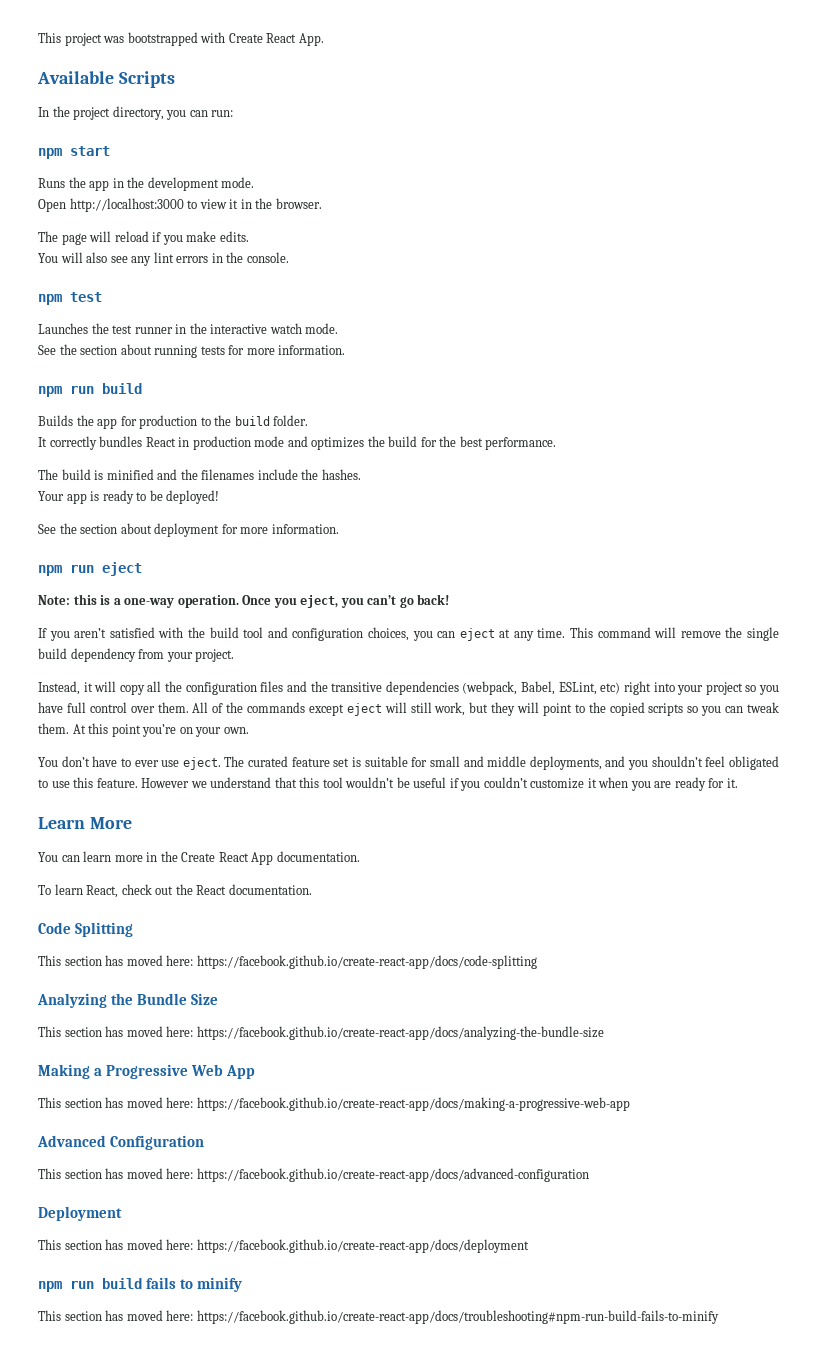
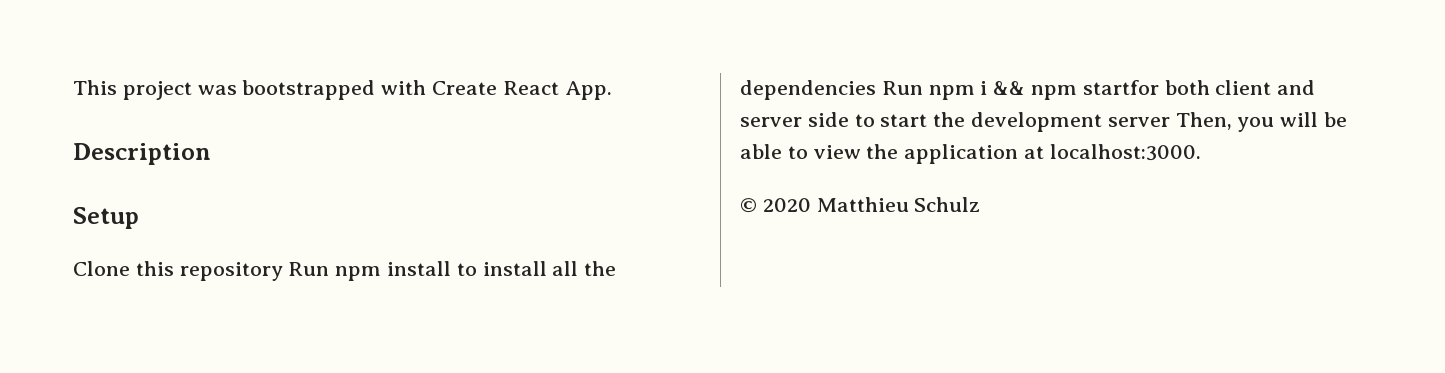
[37,71,175,88] [38,106,234,120] [38,146,110,159] [38,177,255,191] [38,198,322,212] [38,231,249,245] [38,252,289,266] [38,292,102,305] [38,323,339,334] [38,344,346,358] [38,383,142,397] [38,415,309,429] [38,436,557,450] [38,469,361,480] [38,490,220,504] [38,523,339,537] [38,562,142,576] [38,594,450,608] [38,627,779,641] [38,648,235,662] [38,681,779,695] [38,702,779,716] [38,723,249,737] [38,756,779,770] [38,777,738,791] [38,817,132,829] [38,851,360,865] [38,884,312,898] [38,922,134,937] [38,955,537,969] [37,993,219,1008] [38,1026,604,1040] [38,1064,256,1079] [38,1097,630,1111] [37,1135,205,1150] [38,1168,589,1182] [38,1206,122,1221] [38,1239,529,1253] [38,1277,243,1292] [38,1310,719,1324] Available Scripts // In the project directory, you can run: // npm start // Runs the app in the development mode. // Open http://localhost:3000 to view it in the browser. // The page will reload if you make edits. // You will also see any lint errors in the console. // npm test // Launches the test runner in the interactive watch mode. // See the section about running tests for more information. // npm run build // Builds the app for production to the build folder. // It correctly bundles React in production mode and optimizes the build for the best performance. // The build is minified and the filenames include the hashes. // Your app is ready to be deployed! // See the section about deployment for more information. // npm run eject // Note: this is a one-way operation. Once you eject, you can’t go back! // If you aren’t satisfied with the build tool and configuration choices, you can eject at any time. This command will remove the single build dependency from your project. // Instead, it will copy all the configuration files and the transitive dependencies (webpack, Babel, ESLint, etc) right into your project so you have full control over them. All of the commands except eject will still work, but they will point to the copied scripts so you can tweak them. At this point you’re on your own. // You don’t have to ever use eject. The curated feature set is suitable for small and middle deployments, and you shouldn’t feel obligated to use this feature. However we understand that this tool wouldn’t be useful if you couldn’t customize it when you are ready for it. // Learn More // You can learn more in the Create React App documentation. // To learn React, check out the React documentation. // Code Splitting // This section has moved here: https://facebook.github.io/create-react-app/docs/code-splitting // Analyzing the Bundle Size // This section has moved here: https://facebook.github.io/create-react-app/docs/analyzing-the-bundle-size // Making a Progressive Web App // This section has moved here: https://facebook.github.io/create-react-app/docs/making-a-progressive-web-app // Advanced Configuration // This section has moved here: https://facebook.github.io/create-react-app/docs/advanced-configuration // Deployment // This section has moved here: https://facebook.github.io/create-react-app/docs/deployment // npm run build fails to minify // This section has moved here: https://facebook.github.io/create-react-app/docs/troubleshooting#npm-run-build-fails-to-minify -> [73,143,211,165] [73,207,139,229] [73,261,617,281] [740,80,1316,100] [740,112,1348,132] [740,144,1201,164] [740,197,981,213] Description // Setup // Clone this repository Run npm install to install all the dependencies Run npm i && npm startfor both client and server side to start the development server Then, you will be able to view the application at localhost:3000. // © 2020 Matthieu Schulz

